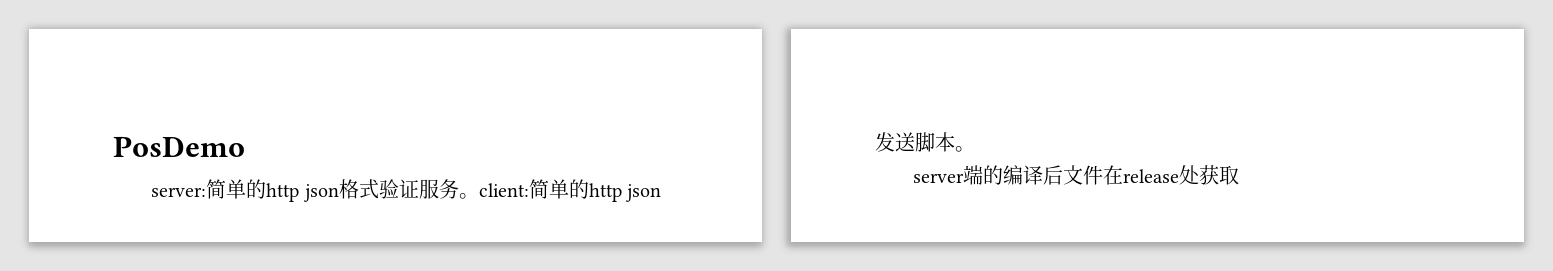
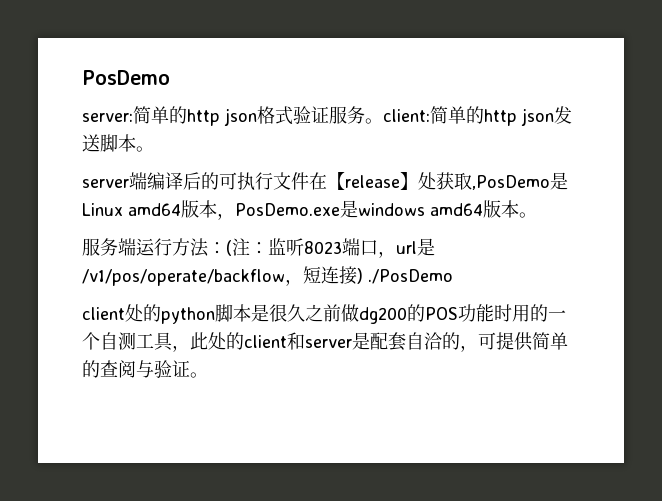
[983,165,1240,185] 的编译后文件在release处获取 -> [147,172,568,190] [82,200,537,220] [82,238,435,258] [82,266,453,286] [82,304,566,324] [82,332,568,352] [82,360,208,378] 编译后的可执行文件在【release】处获取,PosDemo是Linux amd64版本，PosDemo.exe是windows amd64版本。 // 服务端运行方法：(注：监听8023端口，url是/v1/pos/operate/backflow，短连接) ./PosDemo // client处的python脚本是很久之前做dg200的POS功能时用的一个自测工具，此处的client和server是配套自洽的，可提供简单的查阅与验证。

